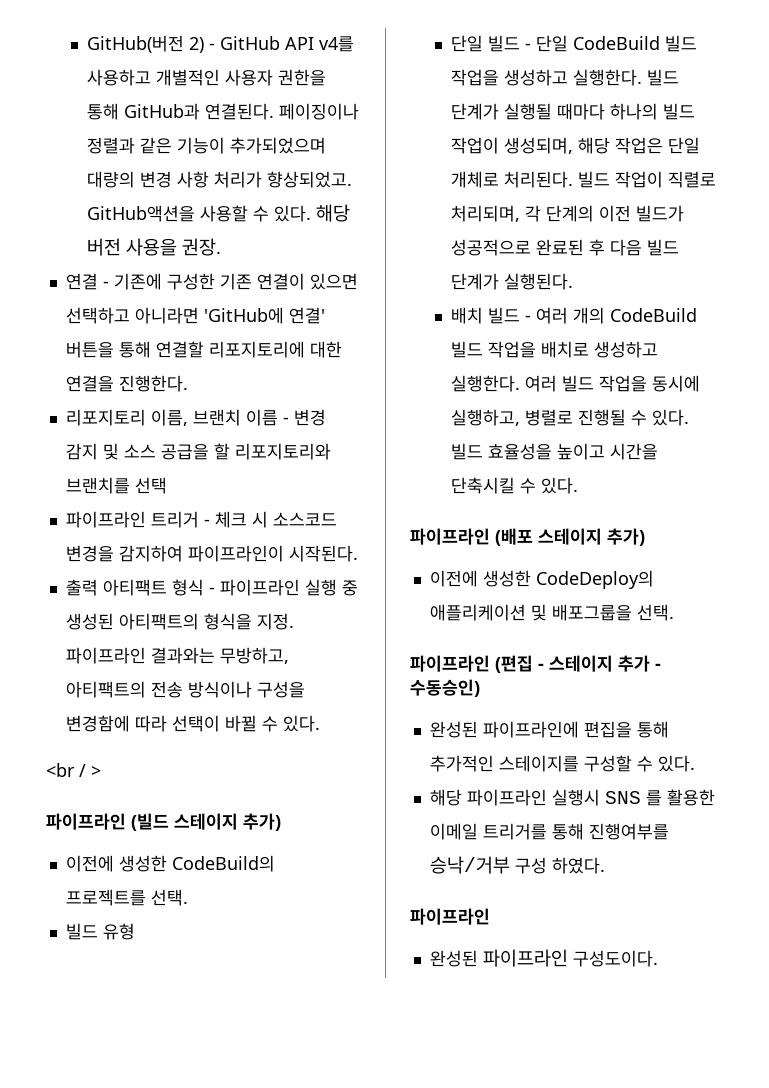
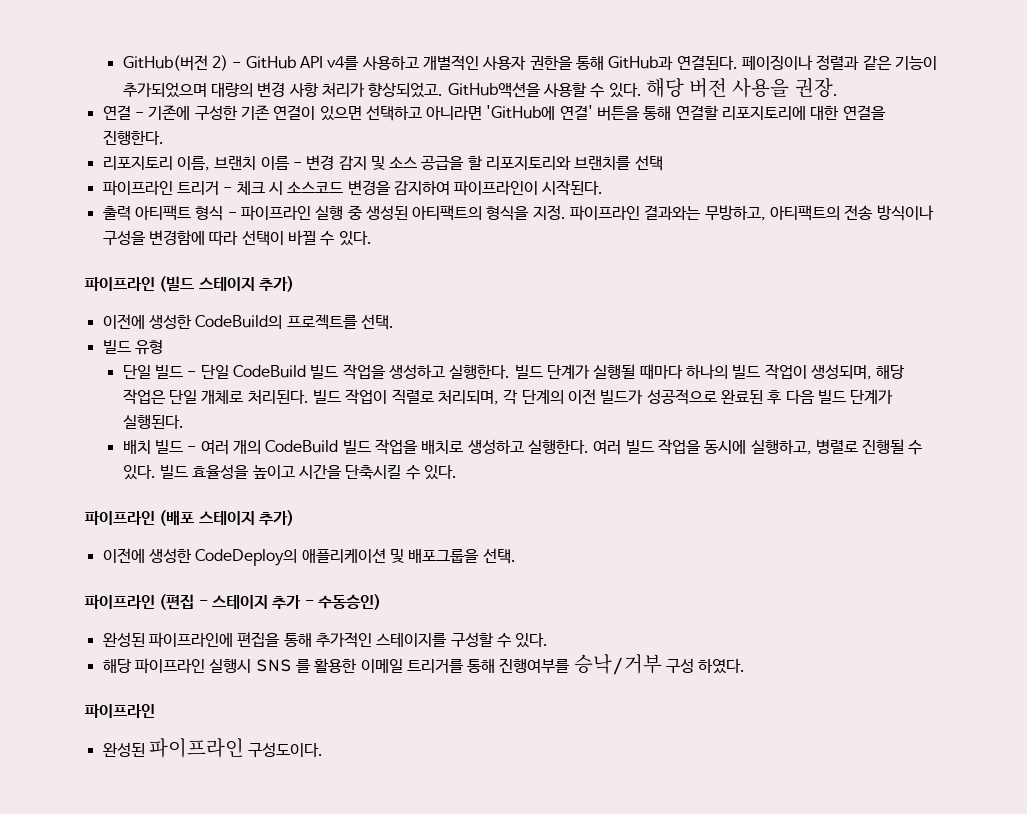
[46,763,101,777] // <br / > -> (372, 238) none

